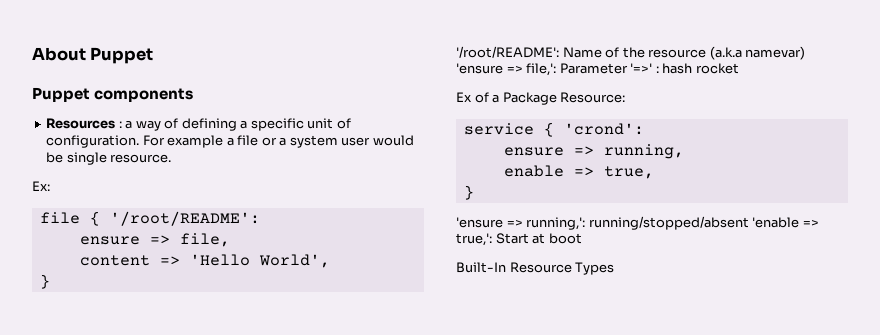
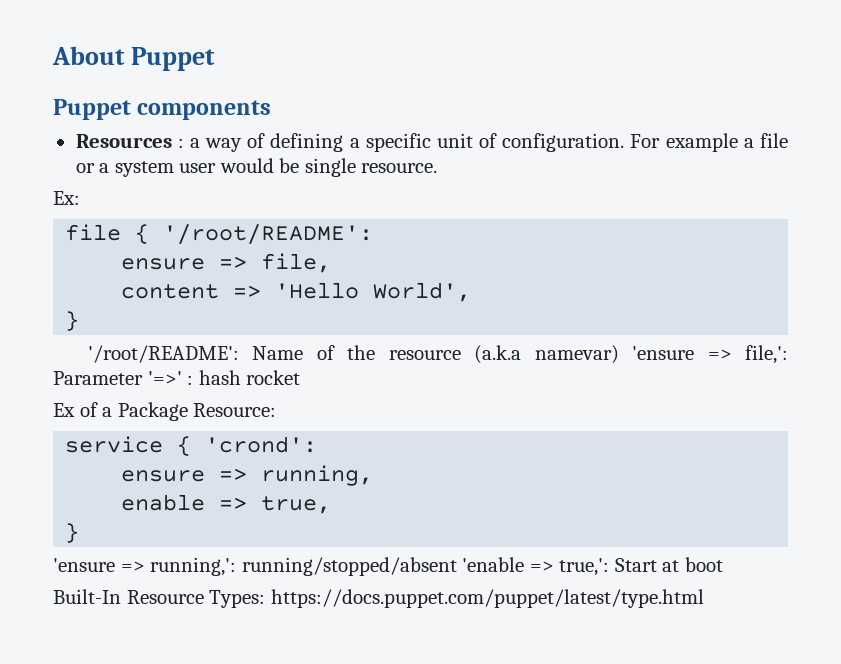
[575,262,615,275] Types -> [209,589,704,608] Types: https://docs.puppet.com/puppet/latest/type.html

